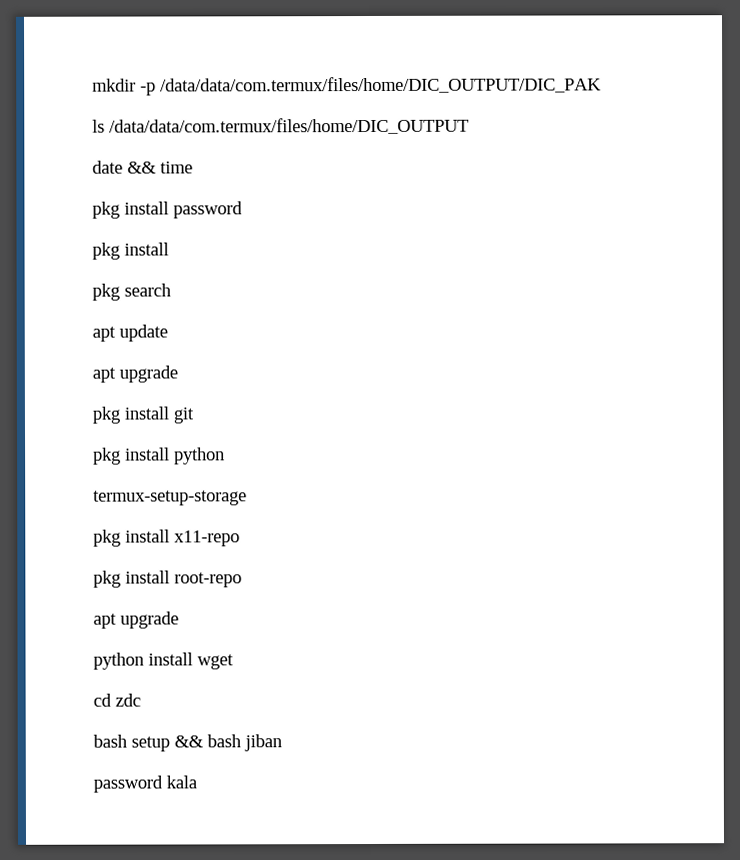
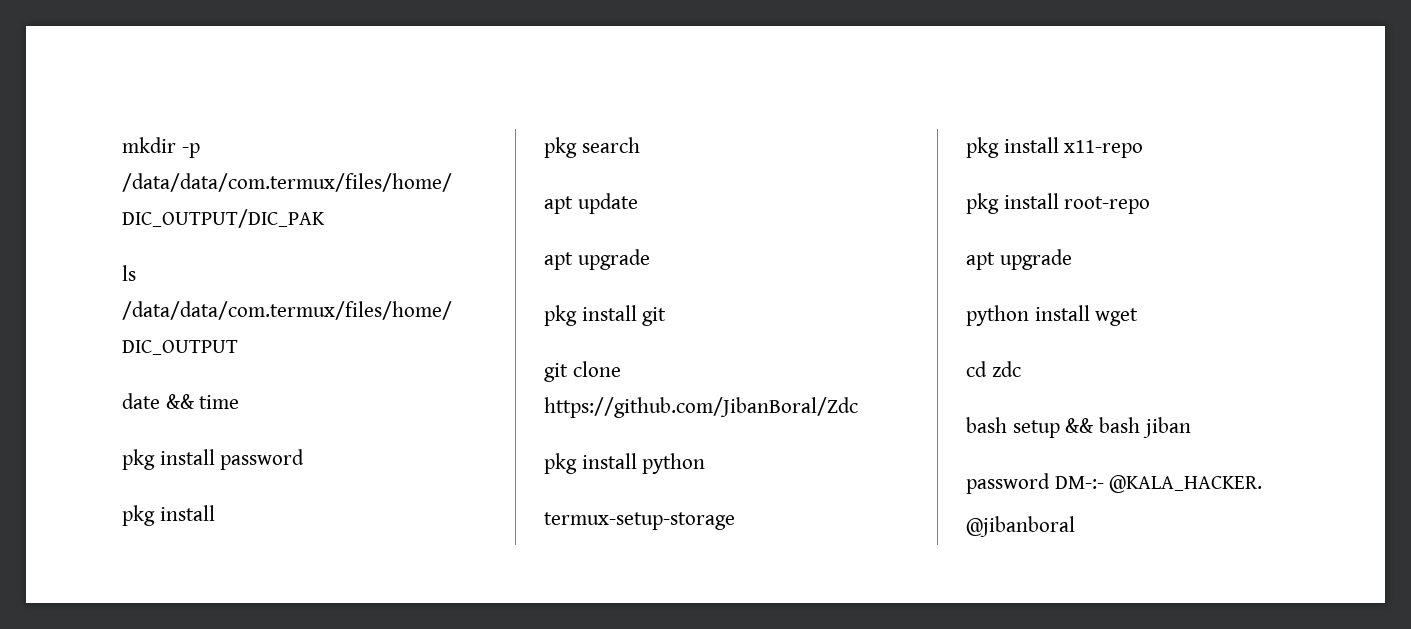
(194, 415) none -> [544,361,621,382] [544,397,858,418] // git clone https://github.com/JibanBoral/Zdc
[166,775,197,789] kala -> [1054,475,1263,493] [966,516,1075,537] DM-:- @KALA_HACKER. // @jibanboral

